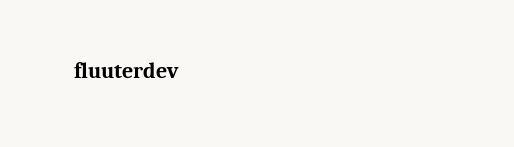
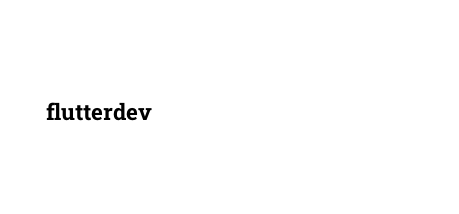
[74,62,179,78] fluuterdev -> [46,102,152,121] flutterdev

